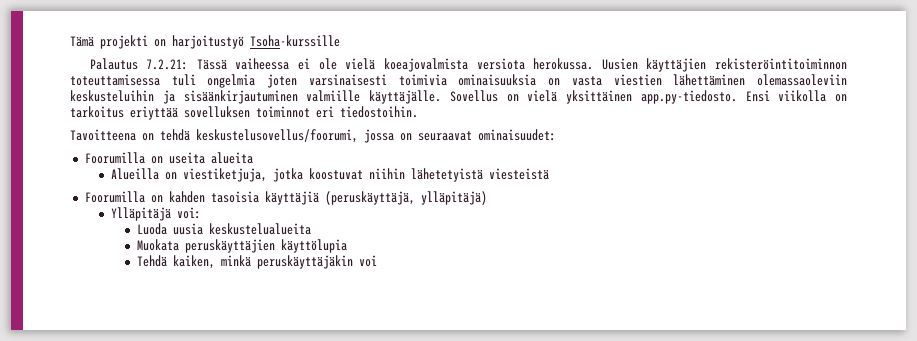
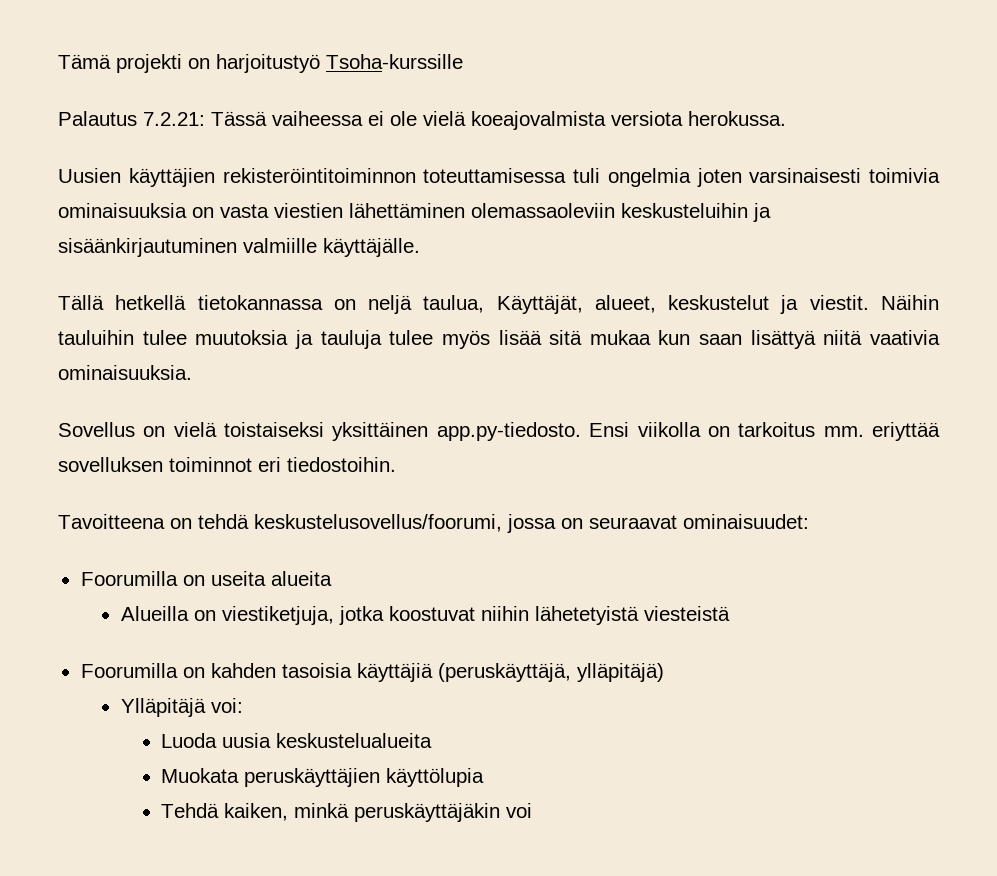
(594, 64) none -> (786, 118) //
(441, 97) none -> [58,295,939,314] [58,330,940,349] [58,365,192,380] // Tällä hetkellä tietokannassa on neljä taulua, Käyttäjät, alueet, keskustelut ja viestit. Näihin tauluihin tulee muutoksia ja tauluja tulee myös lisää sitä mukaa kun saan lisättyä niitä vaativia ominaisuuksia. //
(558, 96) none -> [224,422,325,437] toistaiseksi
(124, 112) none -> [823,426,864,437] mm.

